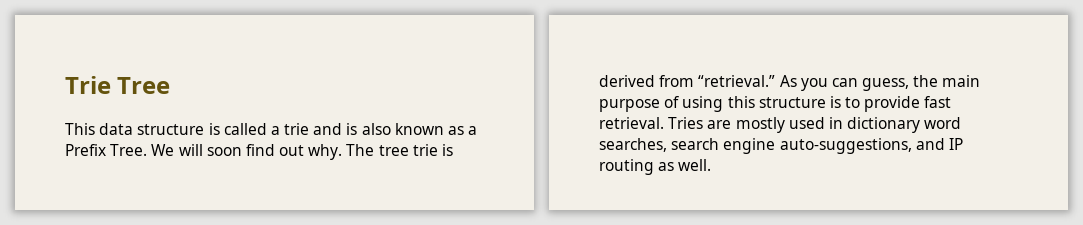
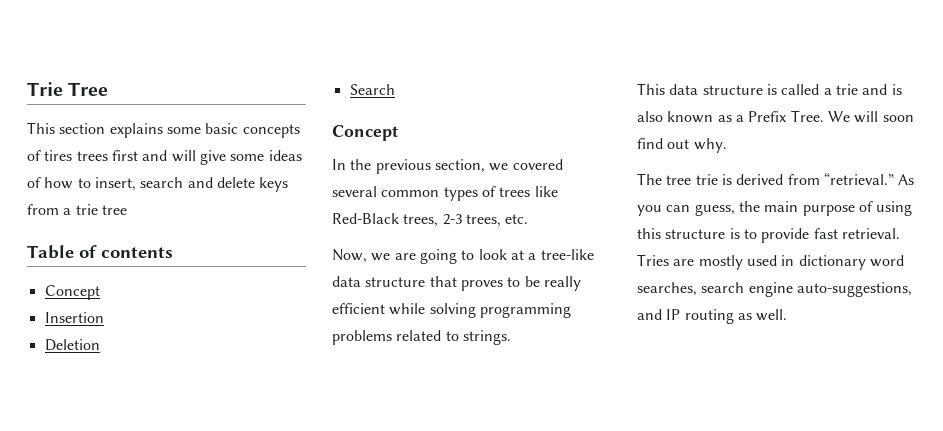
(171, 85) none -> [27,122,300,138] [27,150,302,165] [27,177,289,192] [27,204,127,215] [27,245,173,259] [44,285,100,300] [44,312,104,323] [44,339,100,351] [349,84,395,95] [332,125,398,141] [332,159,563,174] [332,186,558,201] [332,213,529,227] [332,249,594,264] [332,276,581,291] [332,303,571,318] [332,330,511,345] // This section explains some basic concepts of tires trees first and will give some ideas of how to insert, search and delete keys from a trie tree // Table of contents // Concept // Insertion // Deletion // Search // Concept // In the previous section, we covered several common types of trees like Red-Black trees, 2-3 trees, etc. // Now, we are going to look at a tree-like data structure that proves to be really efficient while solving programming problems related to strings.
(343, 152) none -> (727, 145) //

